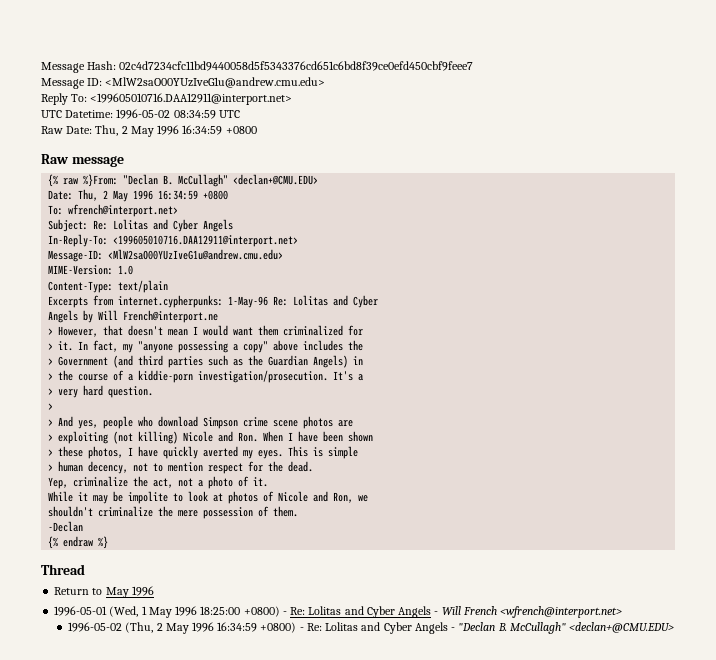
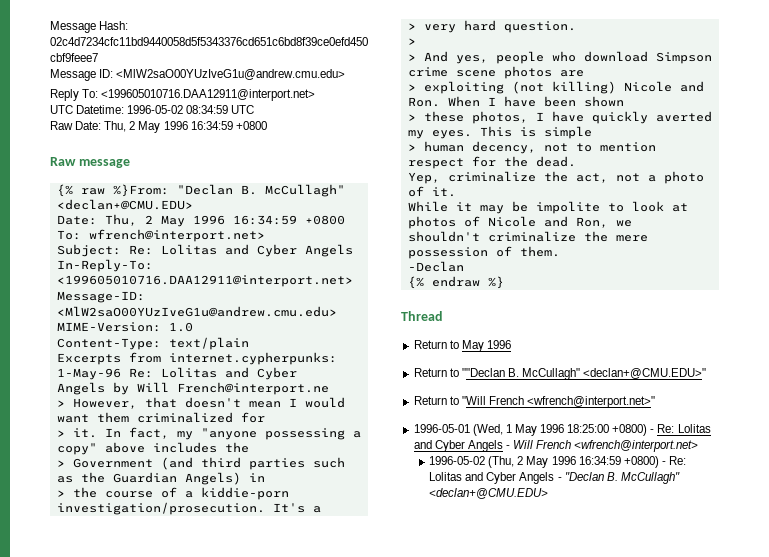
(154, 591) none -> [413,368,707,380] [413,396,656,408] // Return to ""Declan B. McCullagh" <declan+@CMU.EDU>" // Return to "Will French <wfrench@interport.net>"

